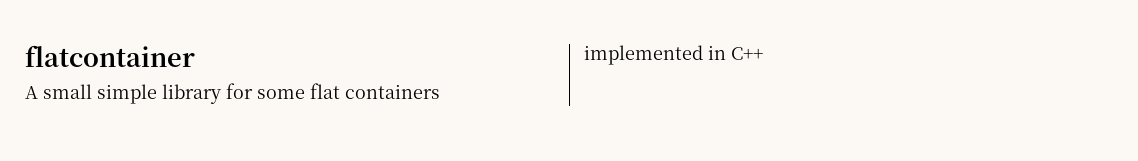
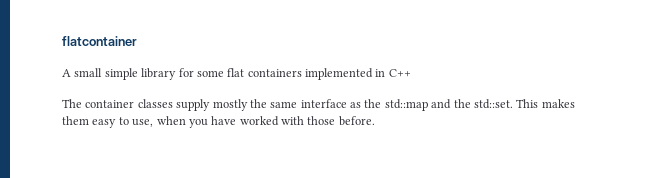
(763, 53) none -> [62,99,575,111] [62,116,375,128] // The container classes supply mostly the same interface as the std::map and the std::set. This makes them easy to use, when you have worked with those before.

